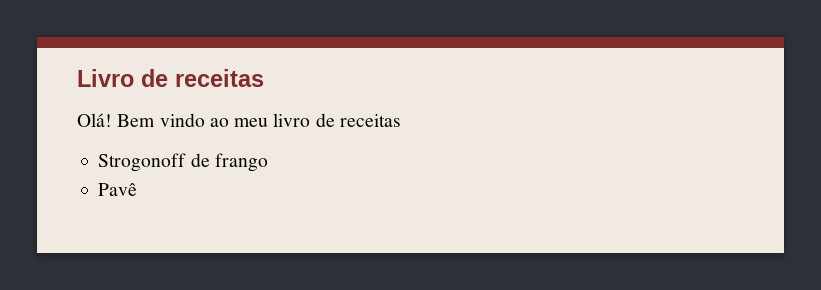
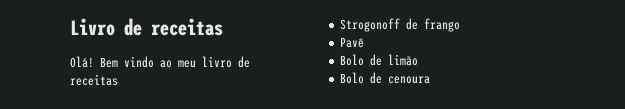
(138, 189) none -> [340,54,419,66] [340,72,431,84] // Bolo de limão // Bolo de cenoura

